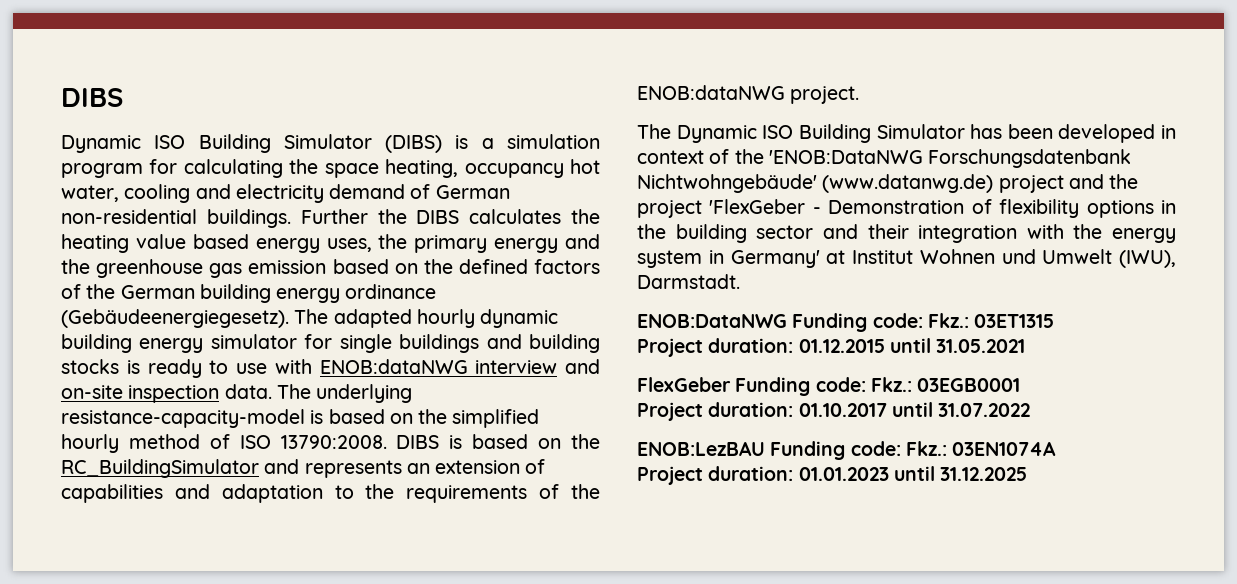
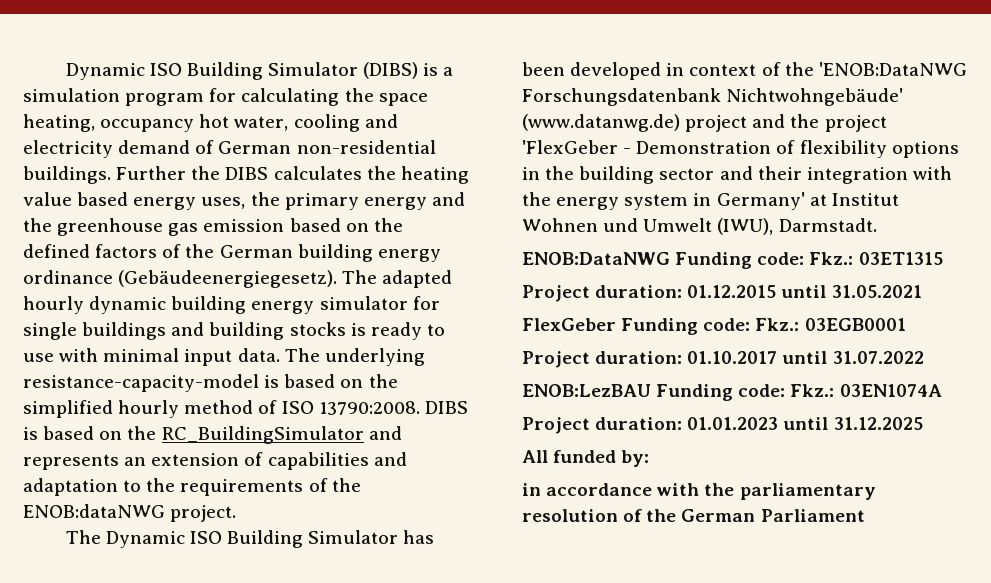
[61,88,123,107] DIBS // -> (65, 71) none
[319,359,600,374] [61,385,220,403] ENOB:dataNWG interview and on-site inspection -> [103,348,233,366] minimal input
(1028, 474) none -> [522,450,650,467] [522,483,876,500] [522,509,865,522] // All funded by: // in accordance with the parliamentary resolution of the German Parliament

